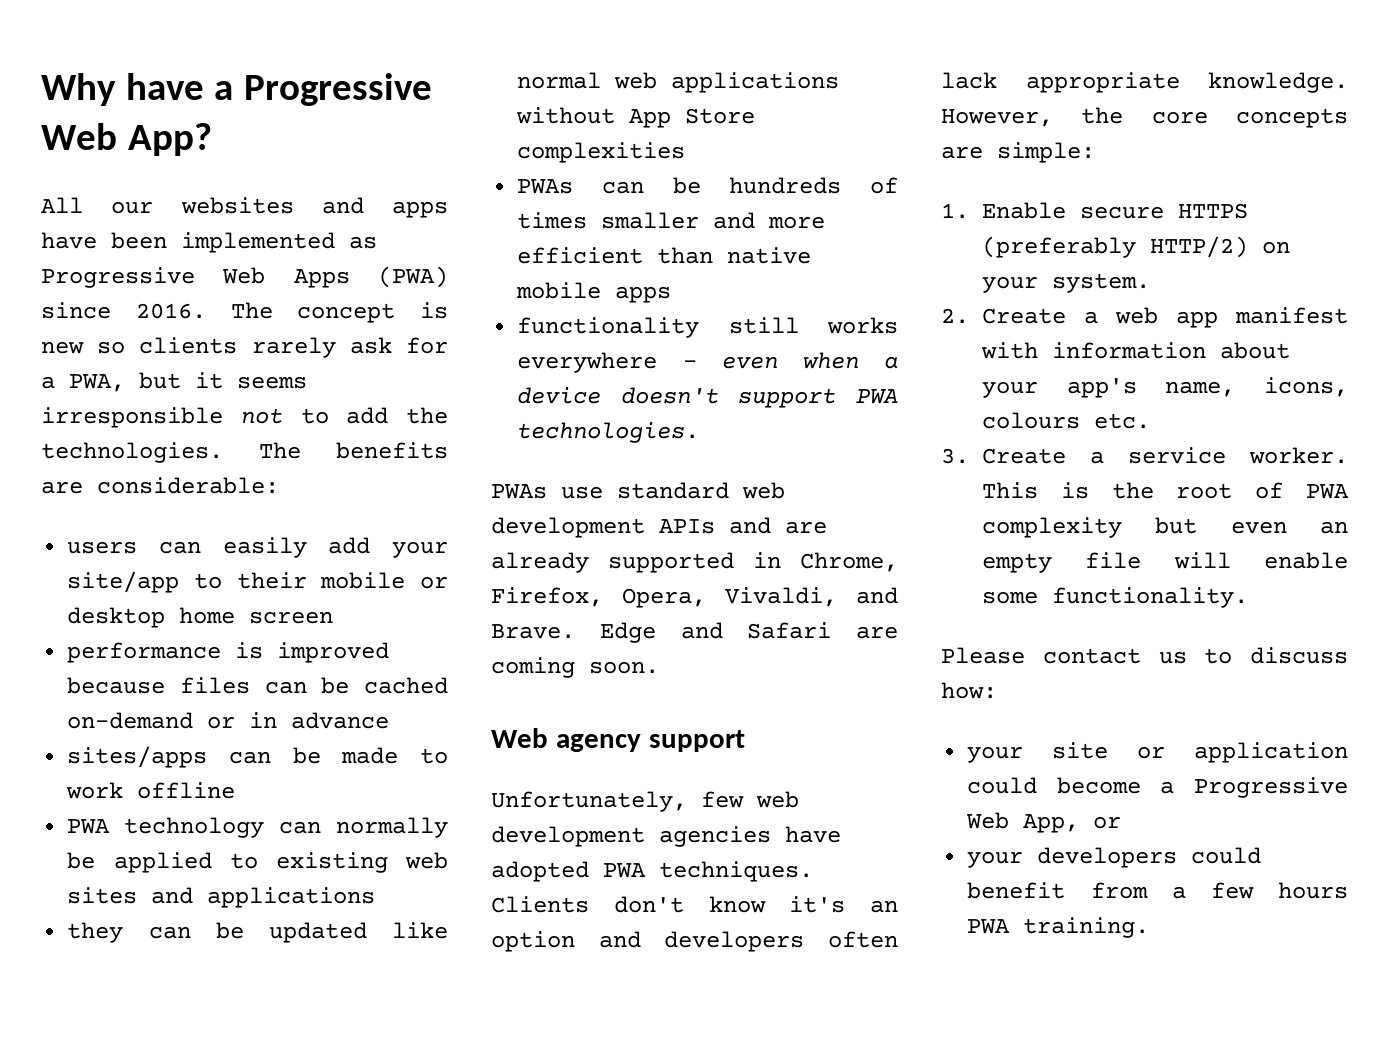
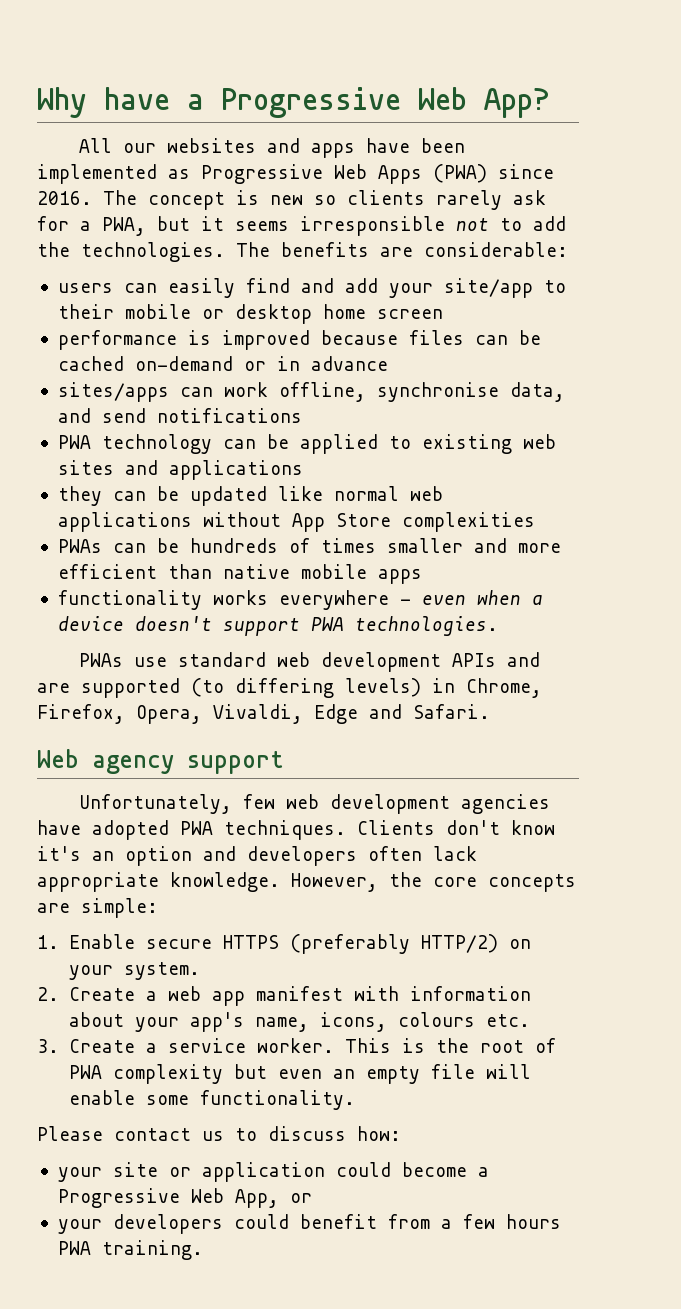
(307, 547) none -> [245,278,334,293] find and
[292,747,448,764] [66,782,236,799] be made to work offline -> [223,382,565,402] [57,408,302,423] work offline, synchronise data, and send notifications
[336,817,448,838] normally -> (256, 444) none
[728,317,799,334] still -> (202, 600) none
[491,552,734,573] already supported -> [81,678,421,698] supported (to differing levels)
[856,587,898,604] [491,622,898,643] [491,657,659,678] and Brave. Edge and Safari are coming soon. -> [314,704,490,724] Edge and Safari.

